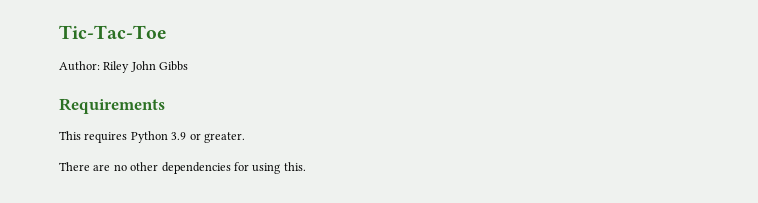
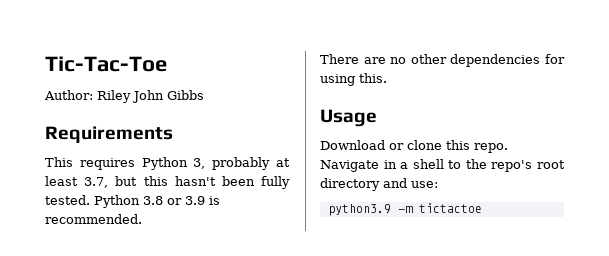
[171,132,245,143] 3.9 or greater. -> [193,157,290,170] [45,176,290,189] [45,195,220,208] [45,214,142,224] 3, probably at least 3.7, but this hasn't been fully tested. Python 3.8 or 3.9 is recommended.
(306, 166) none -> [320,109,377,127] [320,140,508,153] [320,159,565,172] [320,178,438,191] [327,203,482,216] // Usage // Download or clone this repo. Navigate in a shell to the repo's root directory and use: // python3.9 -m tictactoe

